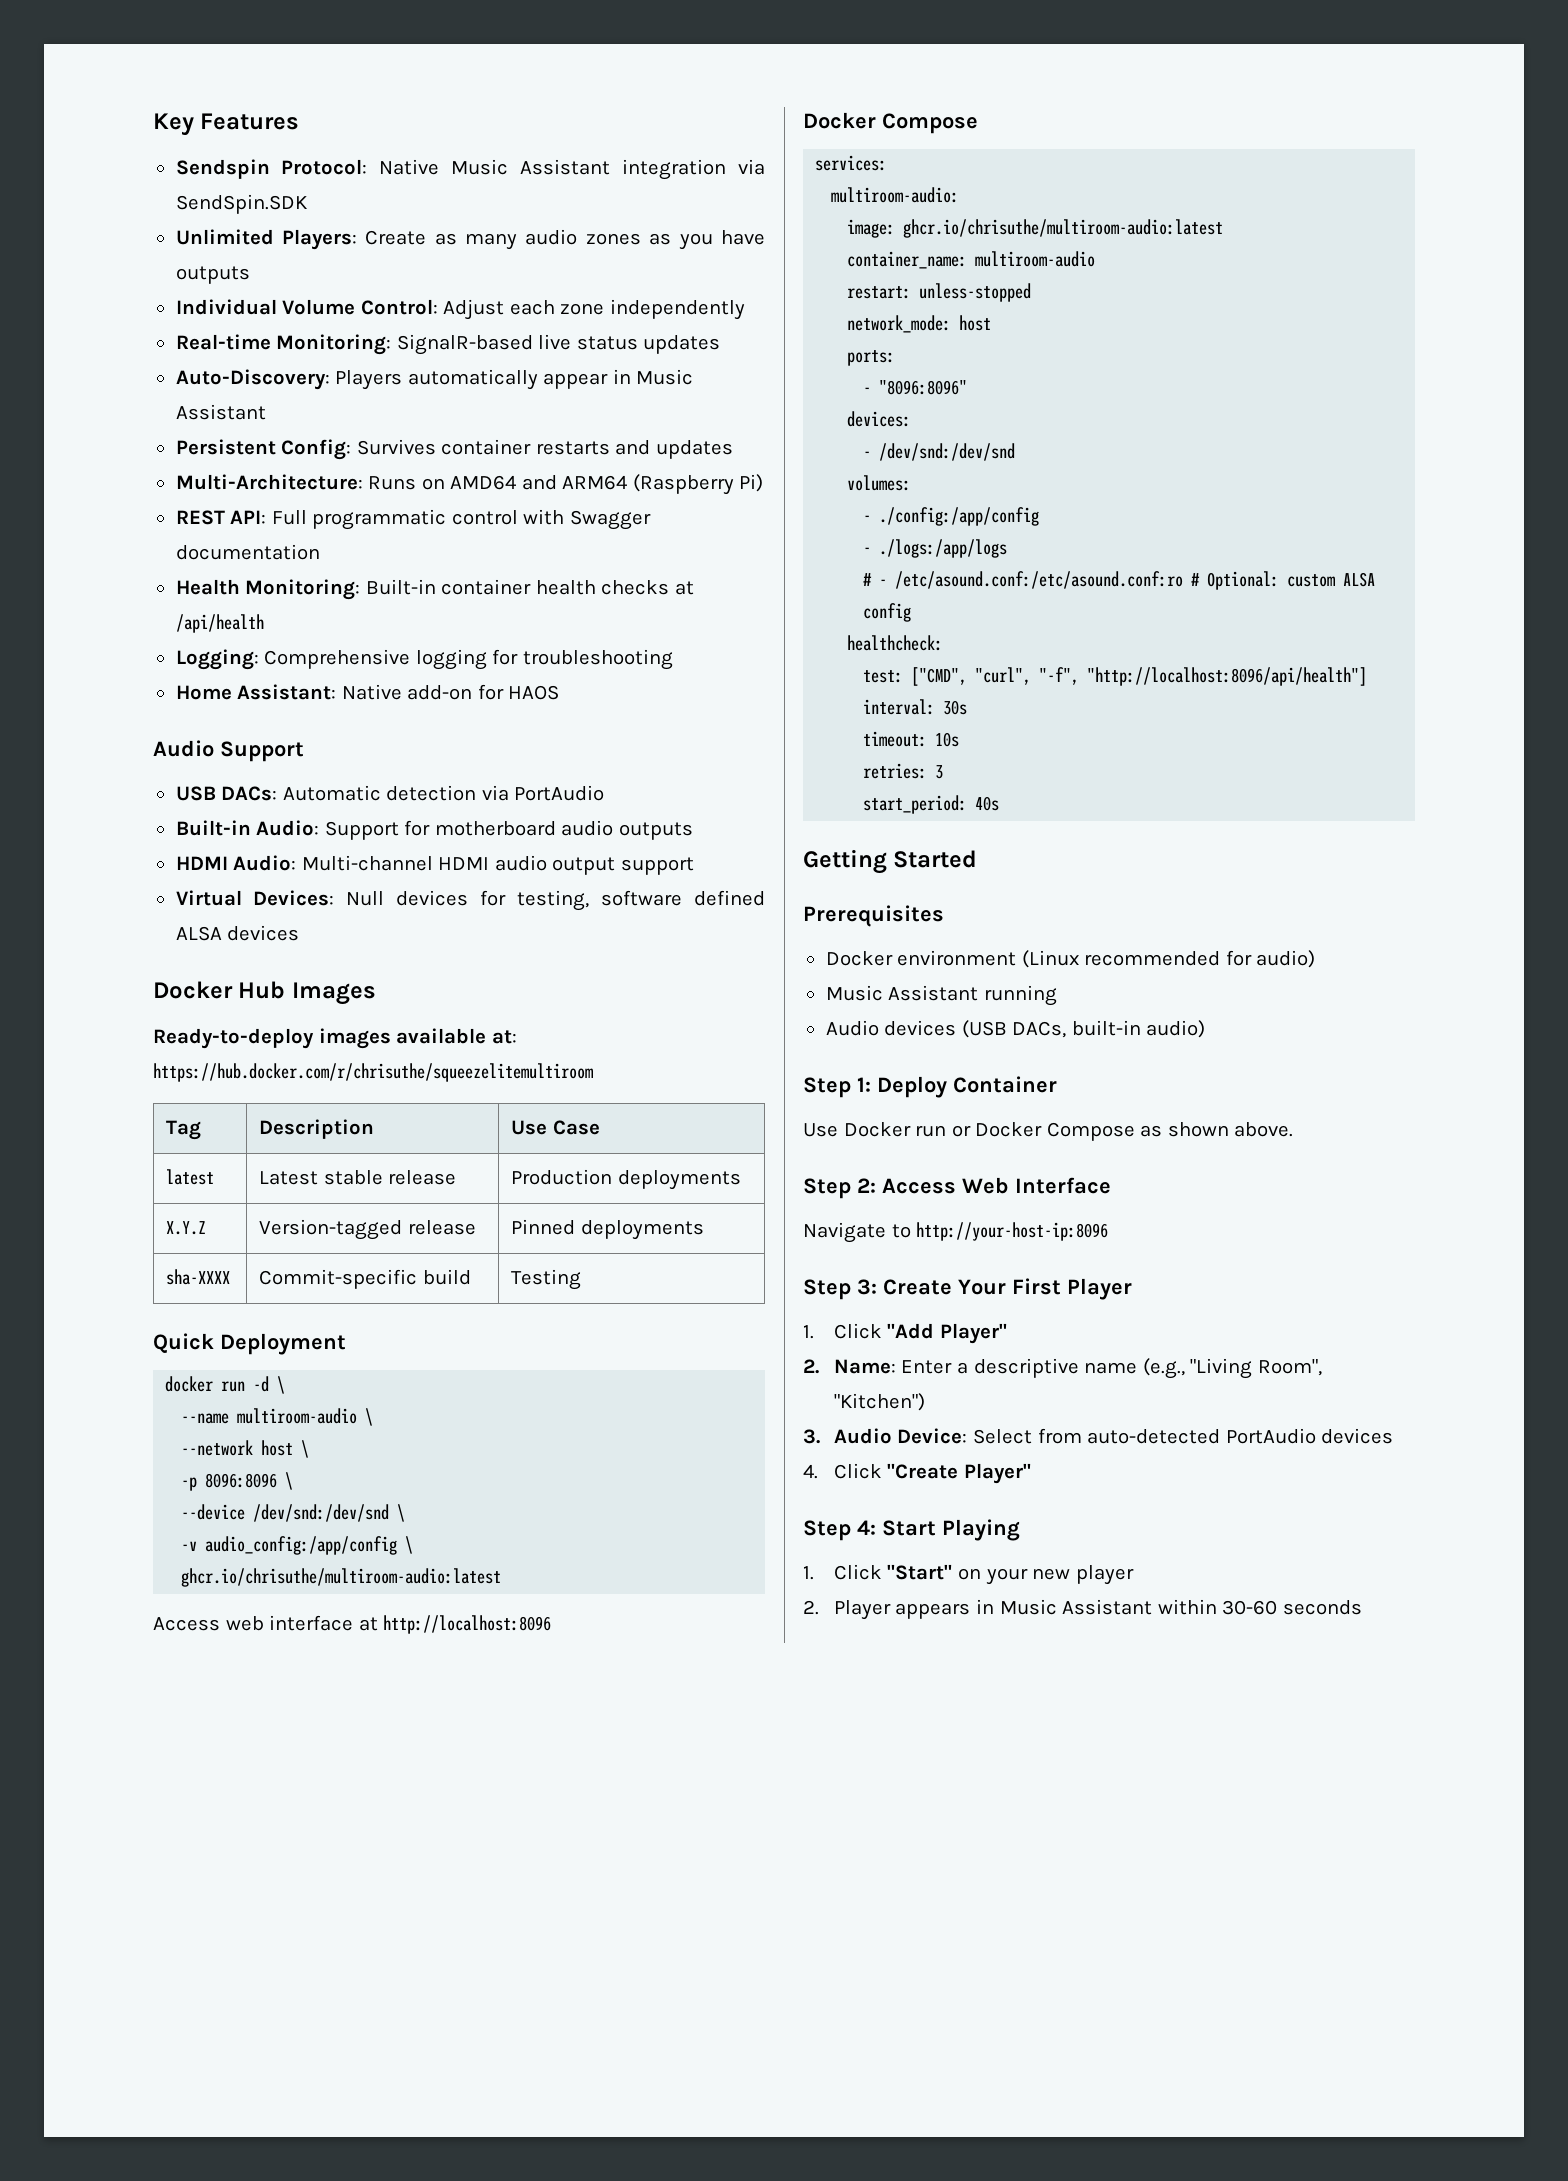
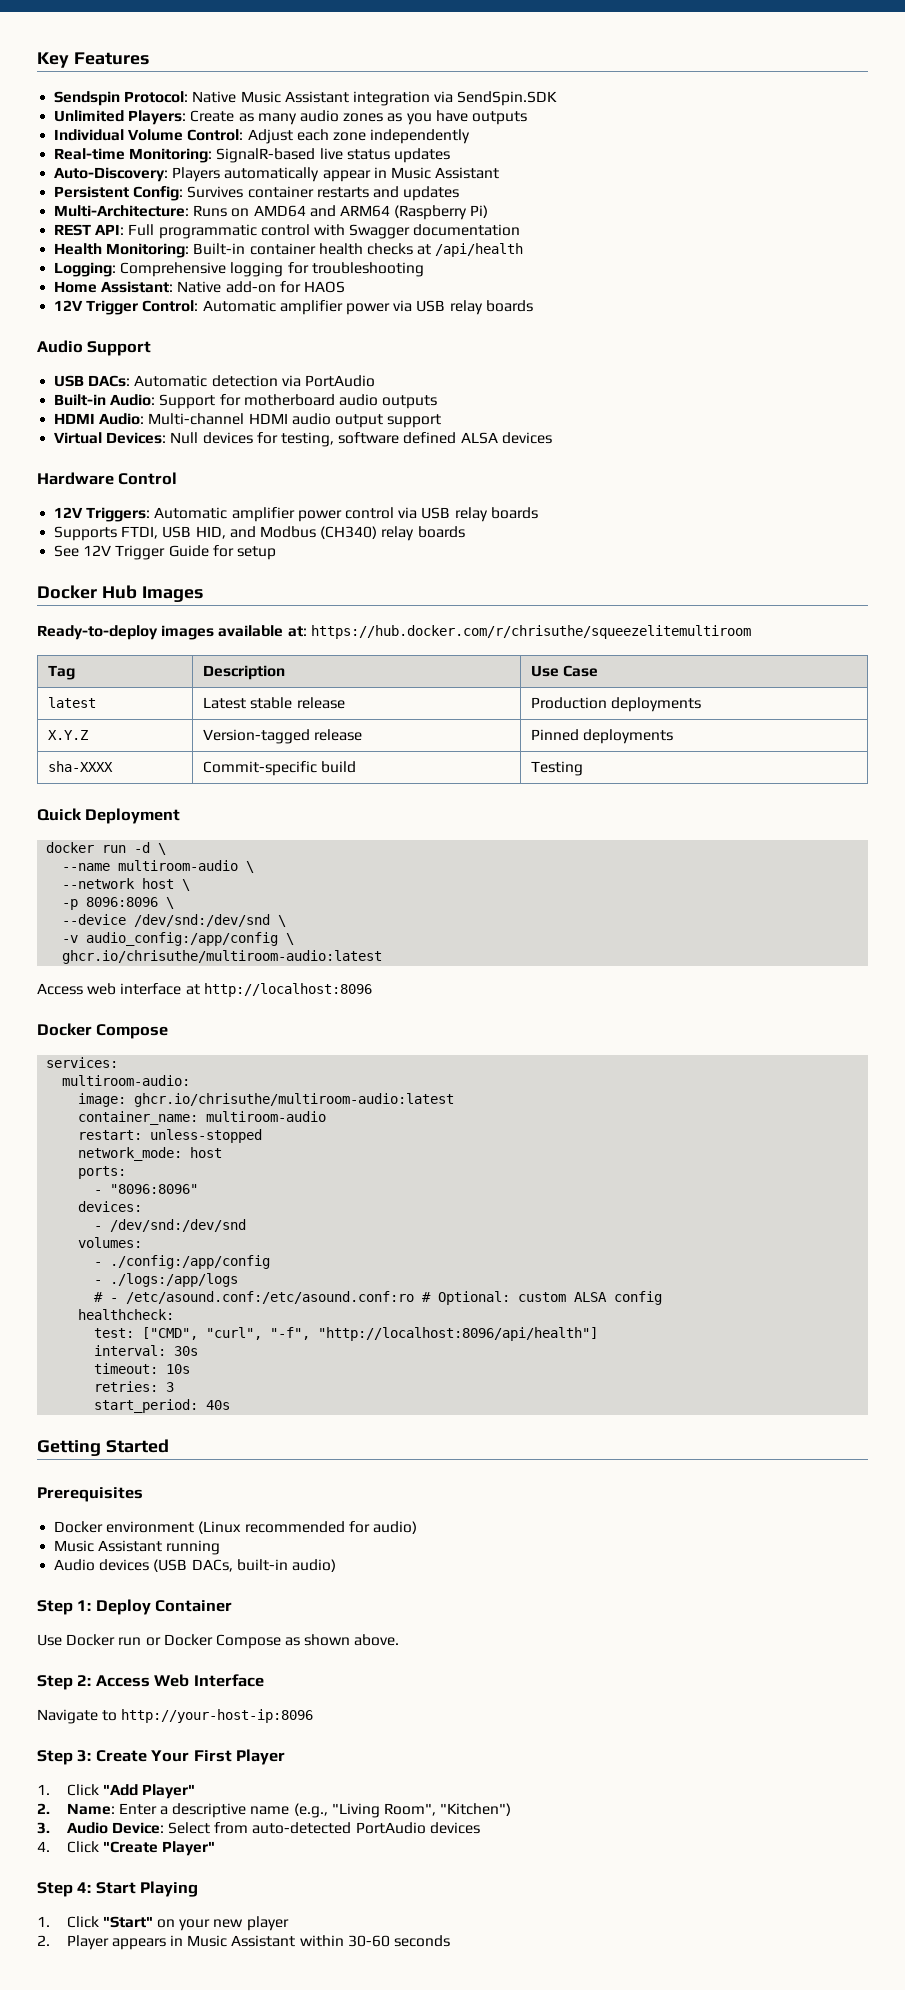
(560, 692) none -> [54,300,533,315] // 12V Trigger Control: Automatic amplifier power via USB relay boards
(300, 933) none -> [37,472,178,485] [54,507,538,522] [54,526,465,541] [54,545,276,560] // Hardware Control // 12V Triggers: Automatic amplifier power control via USB relay boards // Supports FTDI, USB HID, and Modbus (CH340) relay boards // See 12V Trigger Guide for setup

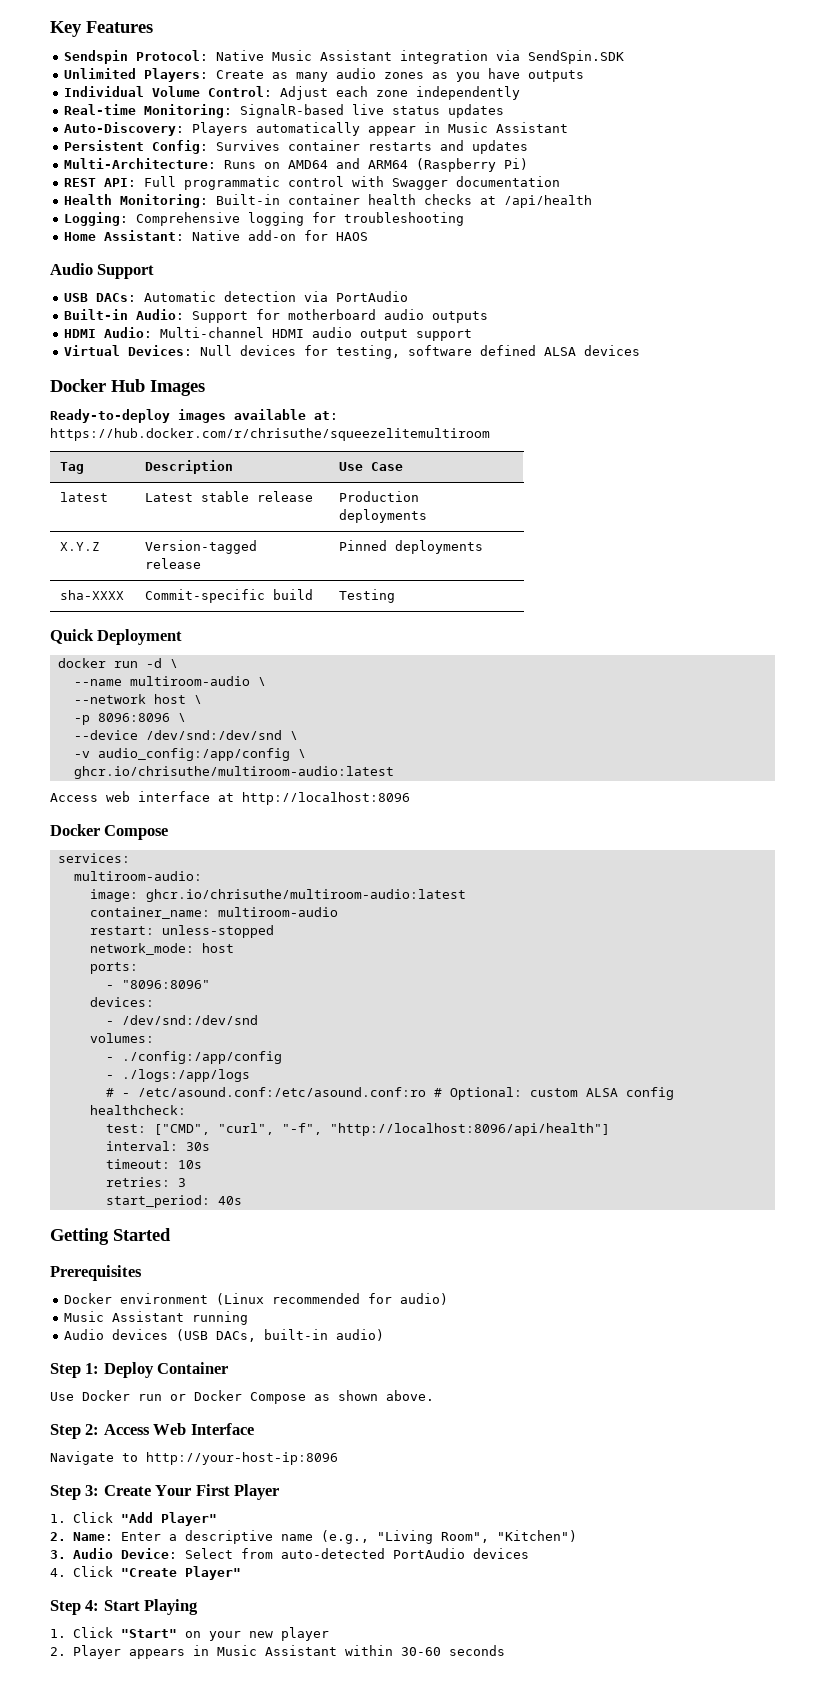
[54,300,533,315] // 12V Trigger Control: Automatic amplifier power via USB relay boards -> (369, 236) none
[37,472,178,485] [54,507,538,522] [54,526,465,541] [54,545,276,560] // Hardware Control // 12V Triggers: Automatic amplifier power control via USB relay boards // Supports FTDI, USB HID, and Modbus (CH340) relay boards // See 12V Trigger Guide for setup -> (641, 350) none

